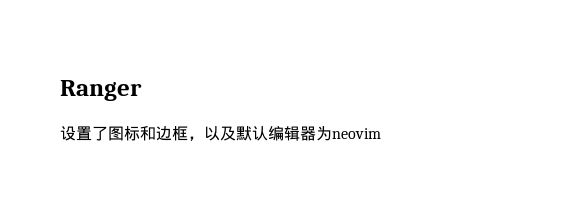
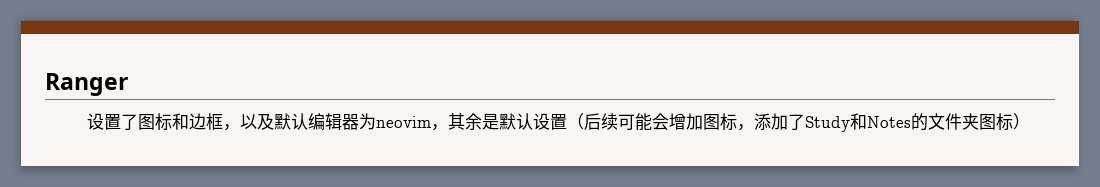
(381, 133) none -> [430,113,1030,132] ，其余是默认设置（后续可能会增加图标，添加了Study和Notes的文件夹图标）

